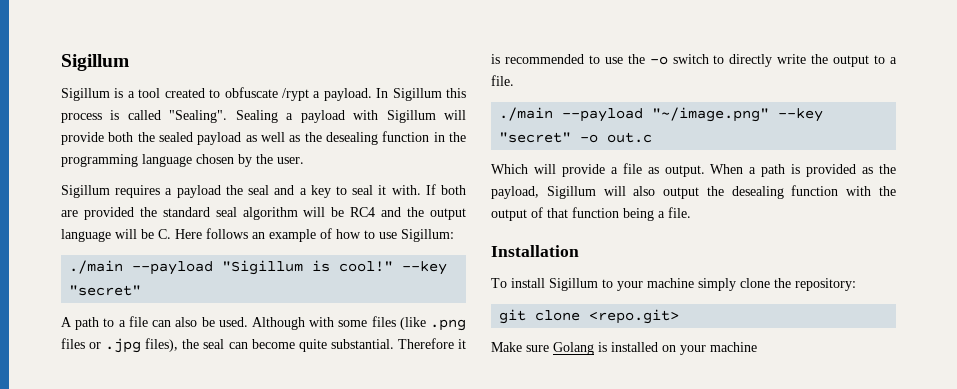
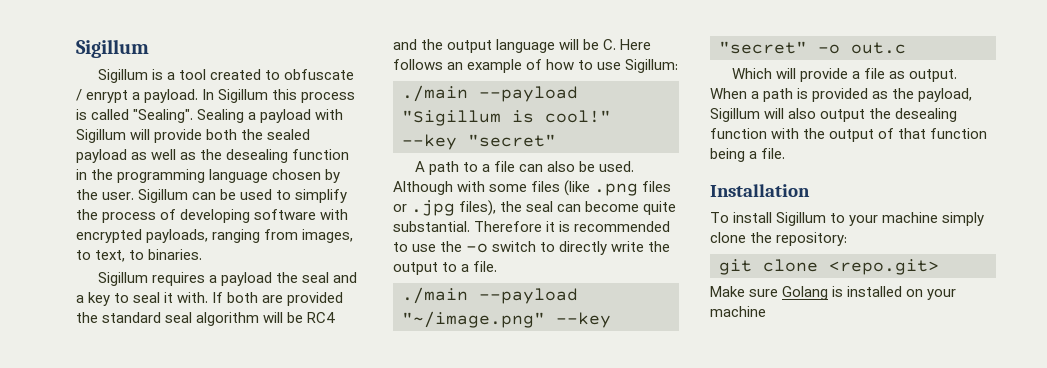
[281,88,309,101] /rypt -> [76,89,129,103] / enrypt
(304, 160) none -> [138,189,348,203] [76,209,349,223] [76,229,354,243] [76,249,203,262] Sigillum can be used to simplify the process of developing software with encrypted payloads, ranging from images, to text, to binaries.

